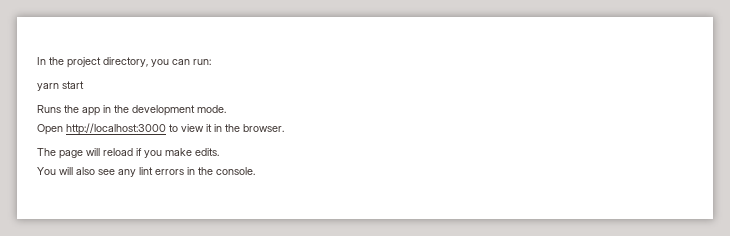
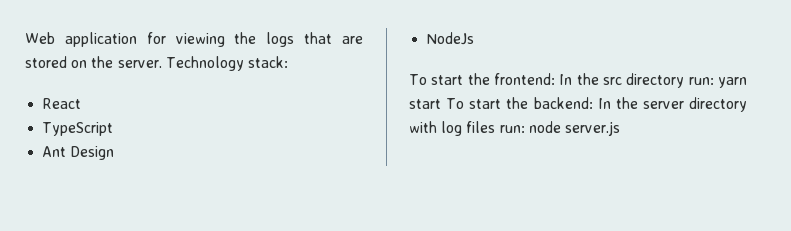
[37,57,211,68] In the project directory, you can run: // -> [25,32,363,47] [25,56,288,71] [42,98,82,109] [42,122,114,136] [42,146,115,160] [426,32,475,45] [409,73,714,88] Web application for viewing the logs that are stored on the server. Technology stack: // React // TypeScript // Ant Design // NodeJs // To start the frontend: In the src directory run:
[37,105,226,116] [37,123,284,135] [37,148,219,159] [37,167,255,177] // Runs the app in the development mode. // Open http://localhost:3000 to view it in the browser. // The page will reload if you make edits. // You will also see any lint errors in the console. -> [446,97,747,112] [409,121,620,136] To start the backend: In the server directory with log files run: node server.js

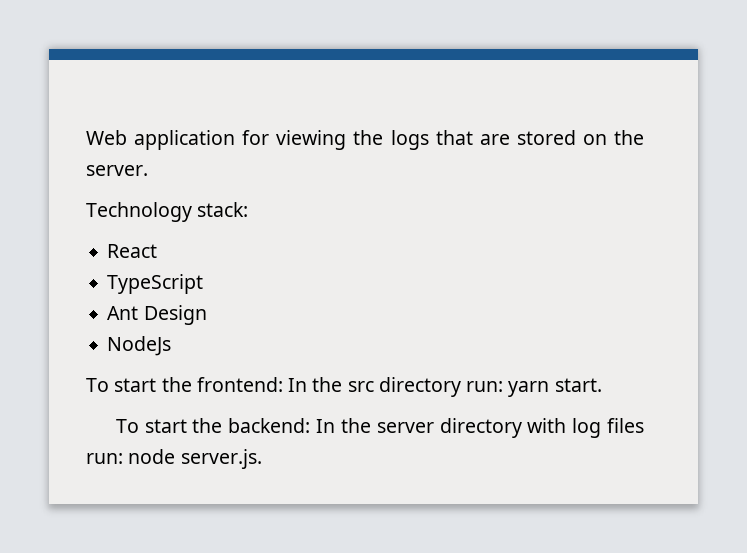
(162, 64) none -> (148, 170) //
[409,99,441,109] start -> [554,378,602,392] start. //
[564,121,620,136] server.js -> [180,449,262,469] server.js.

